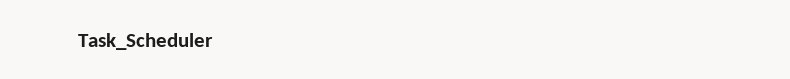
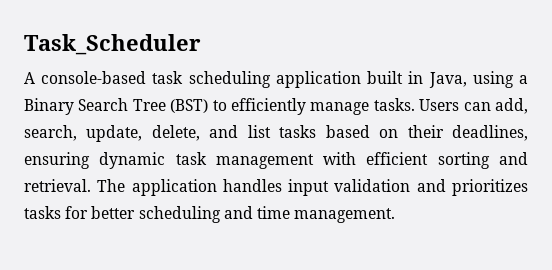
(213, 41) none -> [24,71,528,88] [24,98,528,115] [24,125,528,142] [24,152,528,169] [24,179,528,196] [24,206,396,223] // A console-based task scheduling application built in Java, using a Binary Search Tree (BST) to efficiently manage tasks. Users can add, search, update, delete, and list tasks based on their deadlines, ensuring dynamic task management with efficient sorting and retrieval. The application handles input validation and prioritizes tasks for better scheduling and time management.

